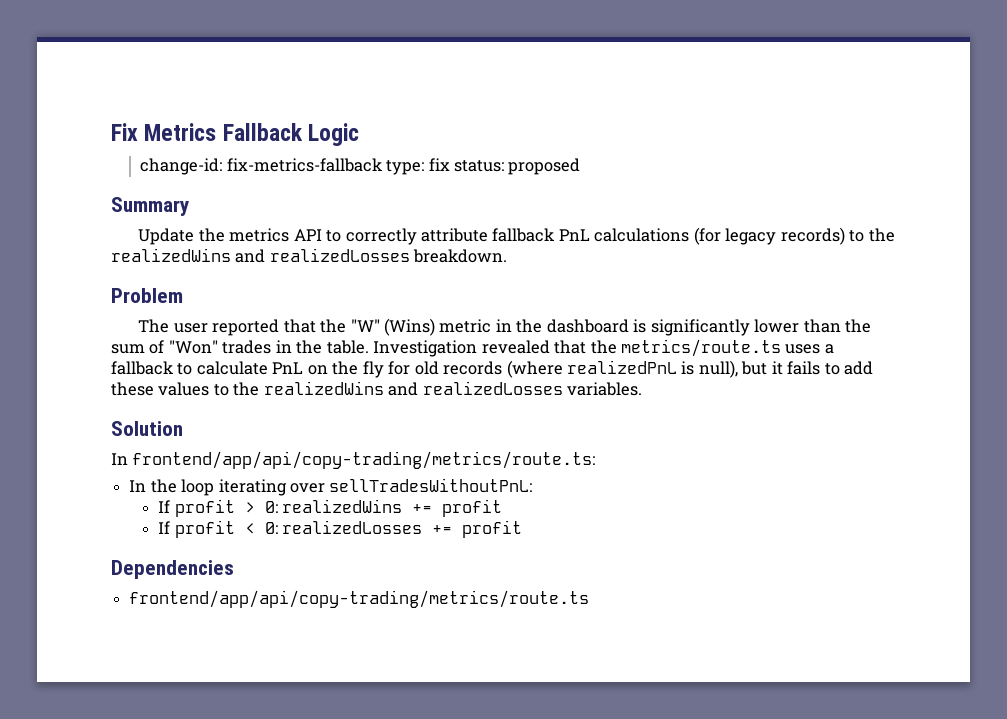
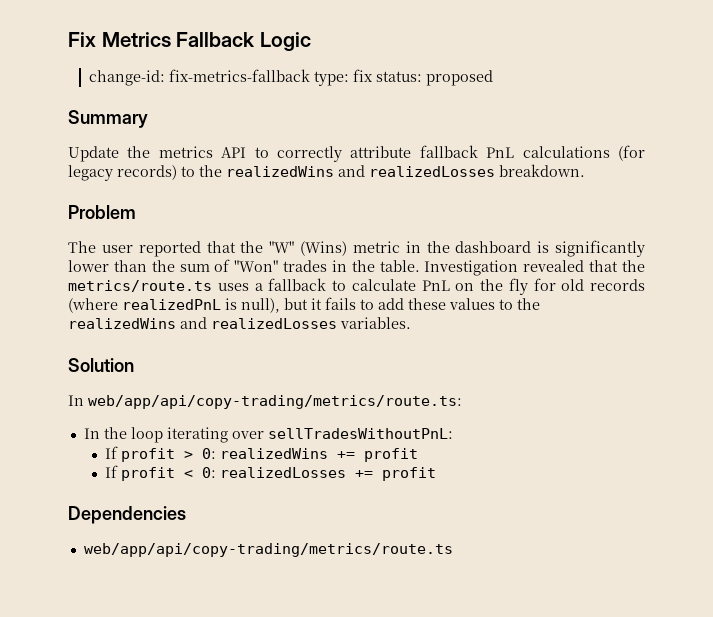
[132,451,596,469] frontend/app/api/copy-trading/metrics/route.ts: -> [88,395,462,409] web/app/api/copy-trading/metrics/route.ts:
[129,590,590,608] frontend/app/api/copy-trading/metrics/route.ts -> [83,543,453,557] web/app/api/copy-trading/metrics/route.ts

